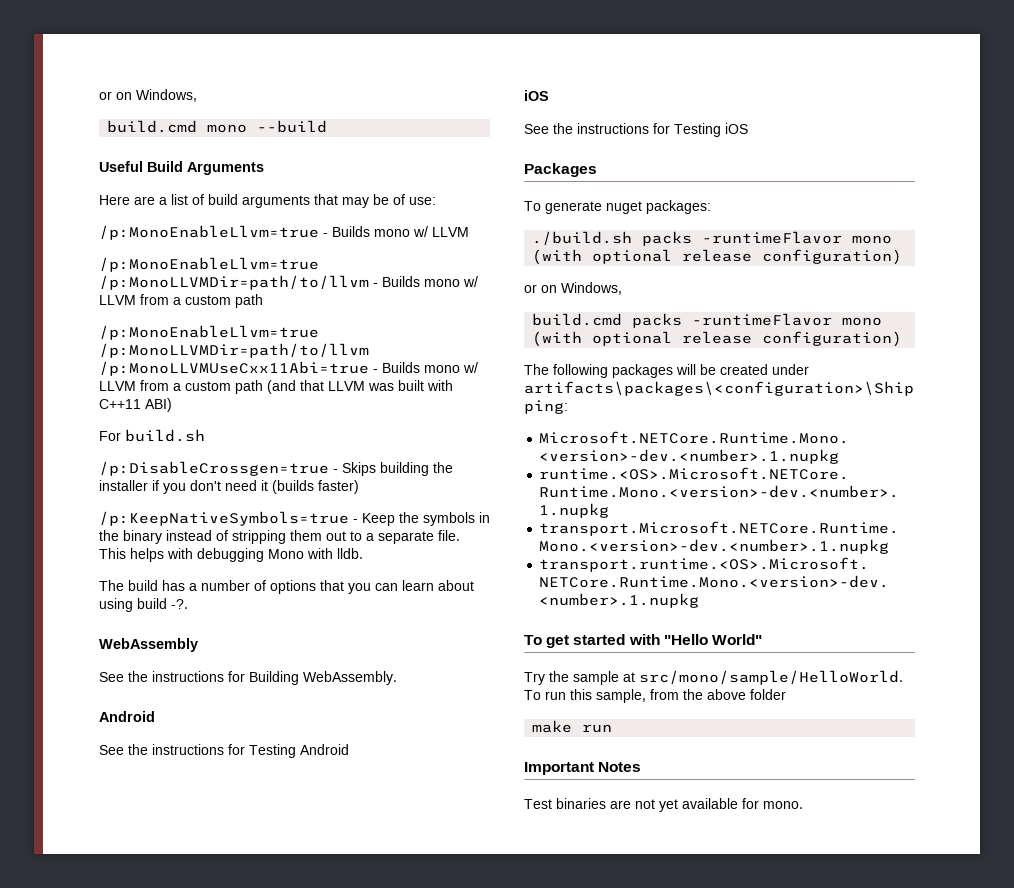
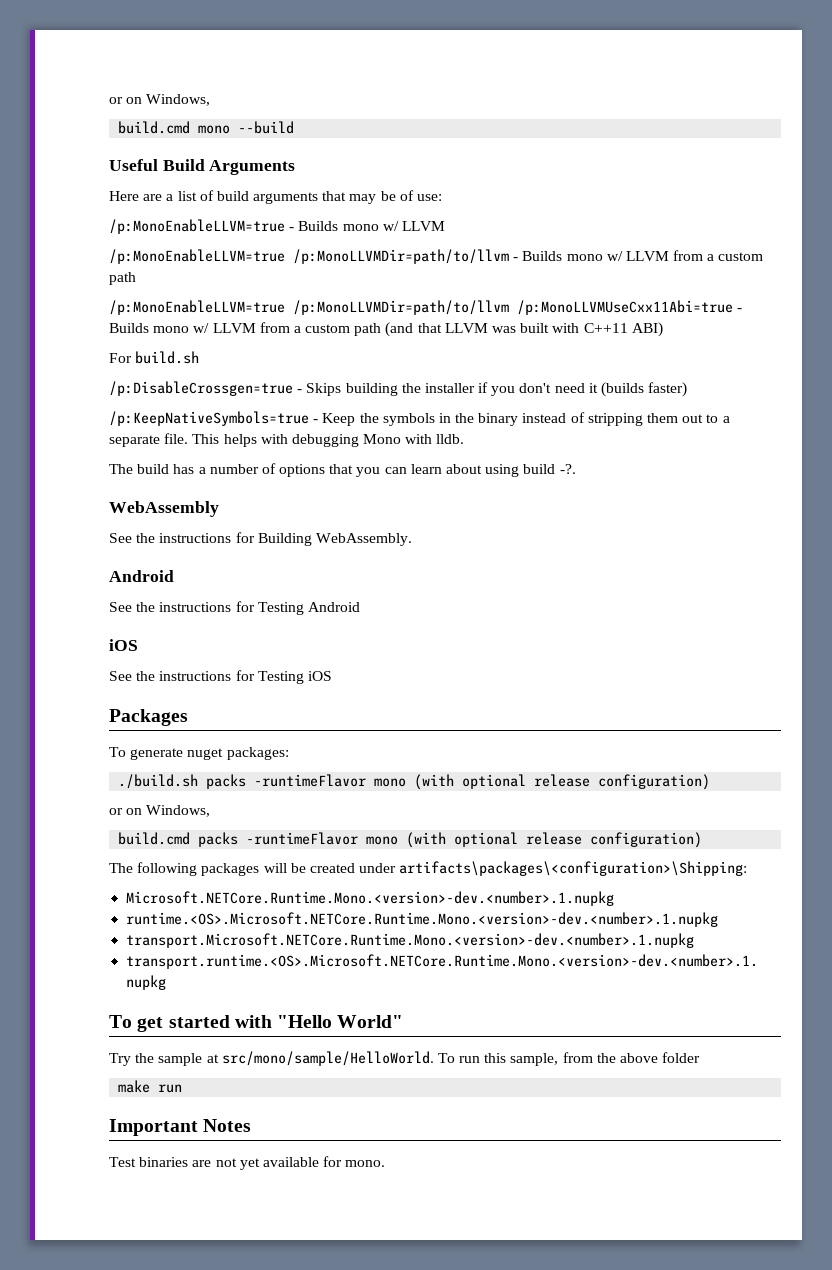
[99,225,319,240] /p:MonoEnableLlvm=true -> [109,219,285,234] /p:MonoEnableLLVM=true
[99,257,319,272] /p:MonoEnableLlvm=true -> [109,249,285,264] /p:MonoEnableLLVM=true
[99,325,319,340] /p:MonoEnableLlvm=true -> [109,300,285,315] /p:MonoEnableLLVM=true

